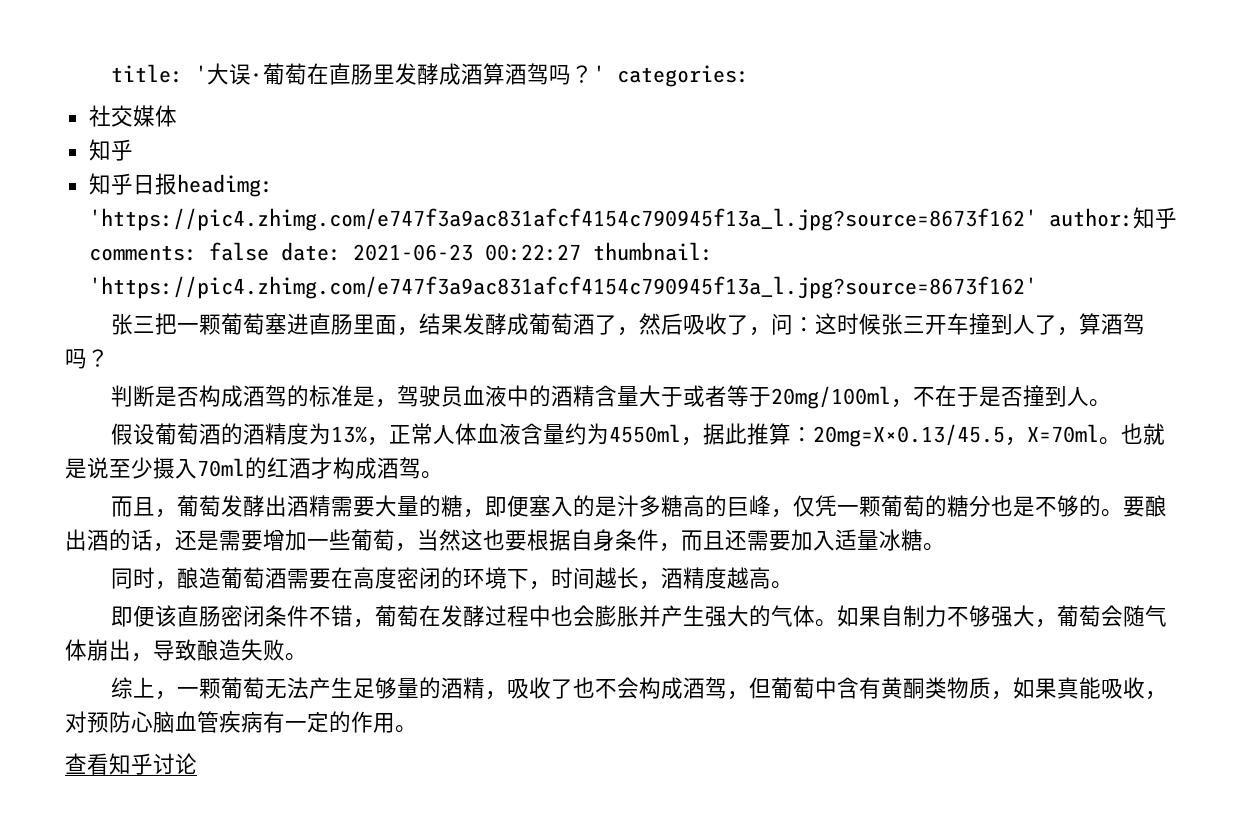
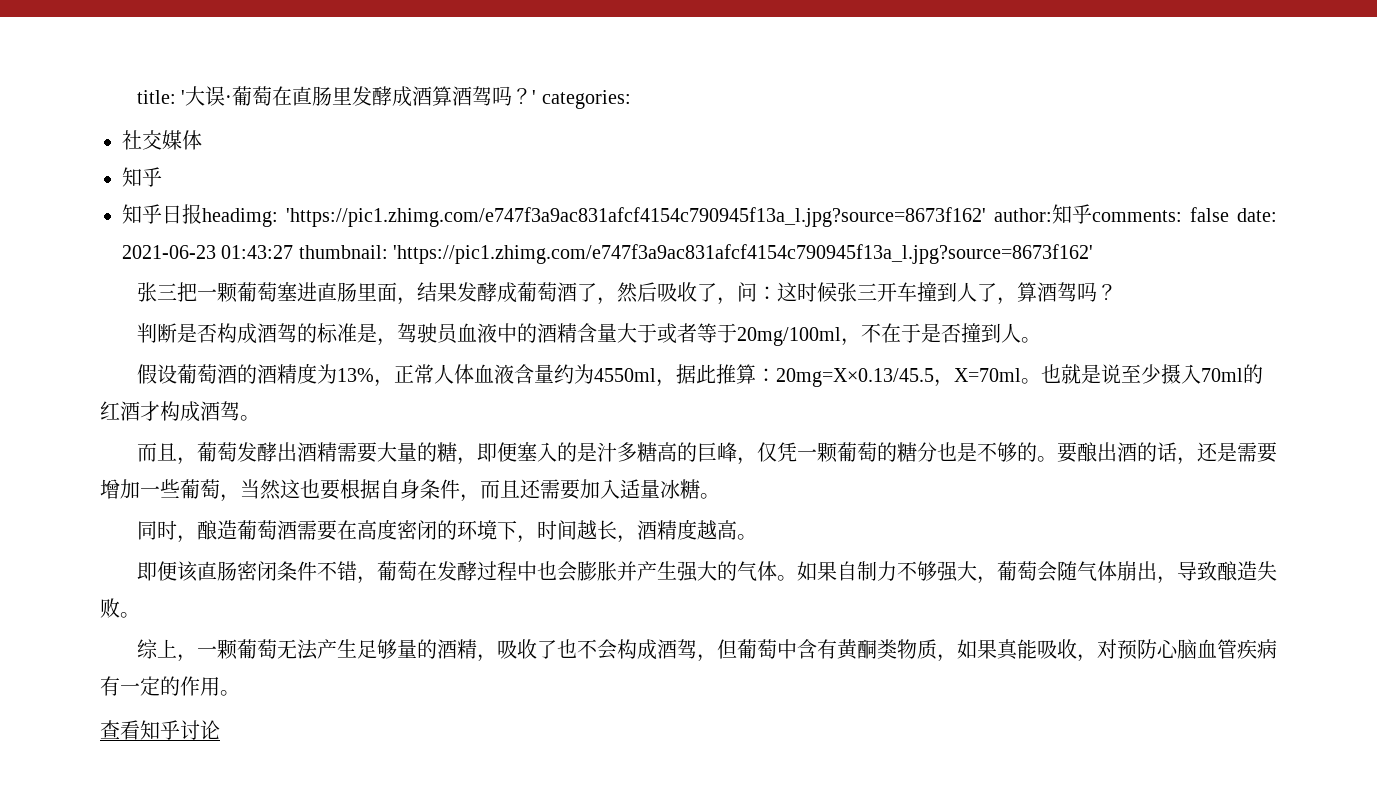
[88,208,1037,231] 'https://pic4.zhimg.com/e747f3a9ac831afcf4154c790945f13a_l.jpg?source=8673f162' -> [286,207,986,227] 'https://pic1.zhimg.com/e747f3a9ac831afcf4154c790945f13a_l.jpg?source=8673f162'
[484,242,713,261] [88,276,1037,299] 00:22:27 thumbnail: 'https://pic4.zhimg.com/e747f3a9ac831afcf4154c790945f13a_l.jpg?source=8673f162' -> [221,244,1094,264] 01:43:27 thumbnail: 'https://pic1.zhimg.com/e747f3a9ac831afcf4154c790945f13a_l.jpg?source=8673f162'

